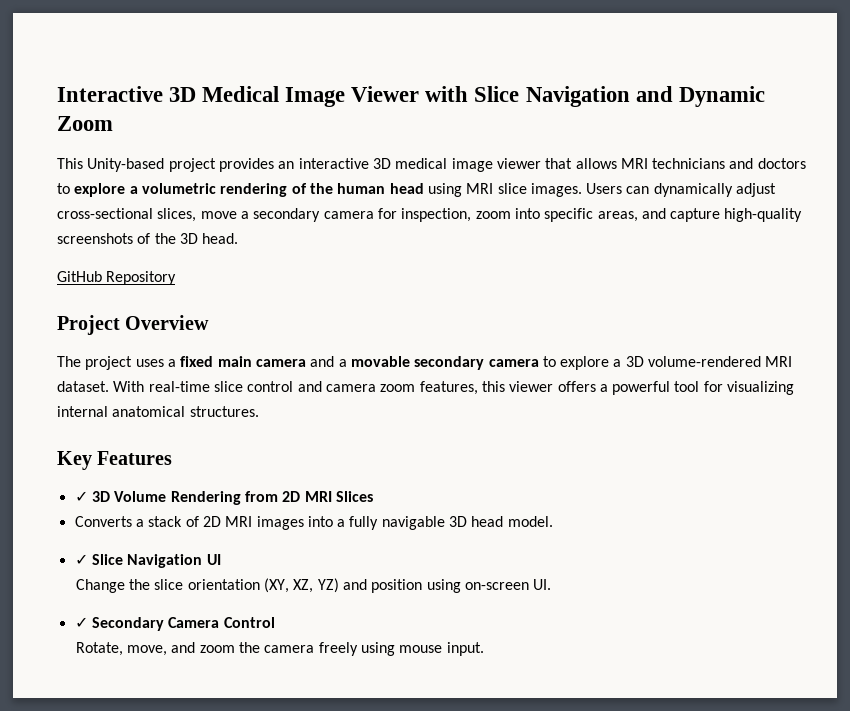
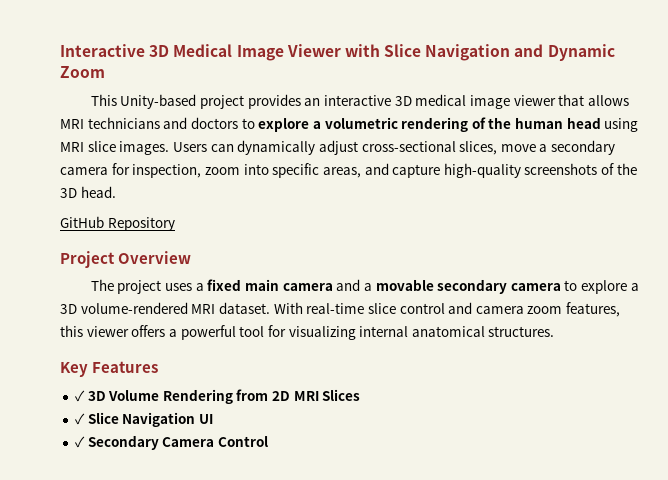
[74,516,553,530] [74,554,221,568] [75,578,552,593] [74,617,275,631] [75,642,484,656] Converts a stack of 2D MRI images into a fully navigable 3D head model. // ✓ Slice Navigation UI // Change the slice orientation (XY, XZ, YZ) and position using on-screen UI. // ✓ Secondary Camera Control // Rotate, move, and zoom the camera freely using mouse input. -> [74,412,213,427] [74,435,268,450] ✓ Slice Navigation UI // ✓ Secondary Camera Control

